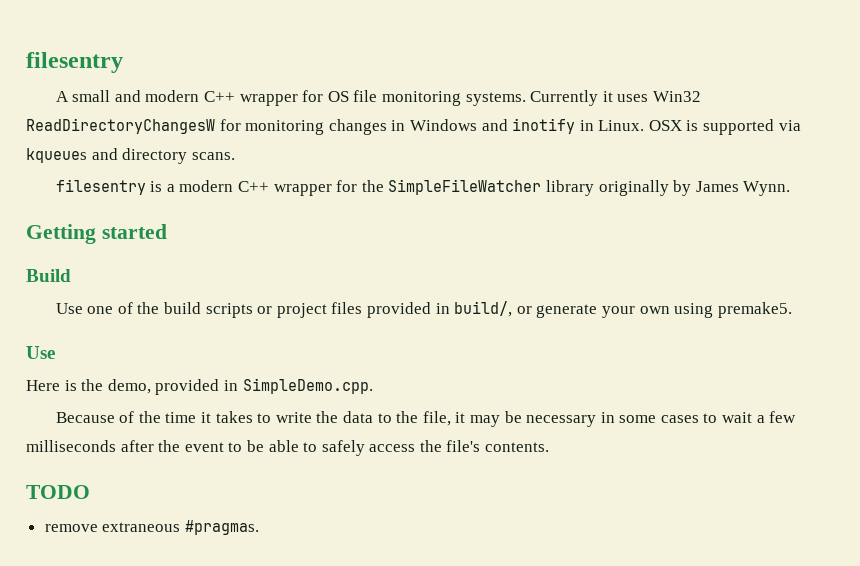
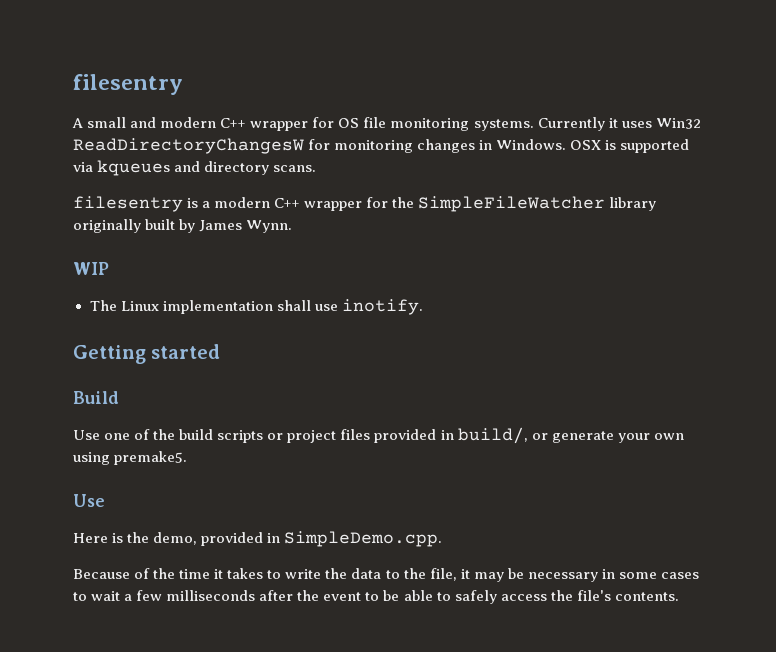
[409,118,645,134] Windows and inotify in Linux. -> [496,139,567,150] Windows.
(669, 188) none -> [145,219,176,230] built
(791, 188) none -> [73,262,109,275] [89,299,423,315] // WIP // The Linux implementation shall use inotify.
[26,485,90,499] [44,520,259,535] // TODO // remove extraneous #pragmas. -> (679, 596) none

